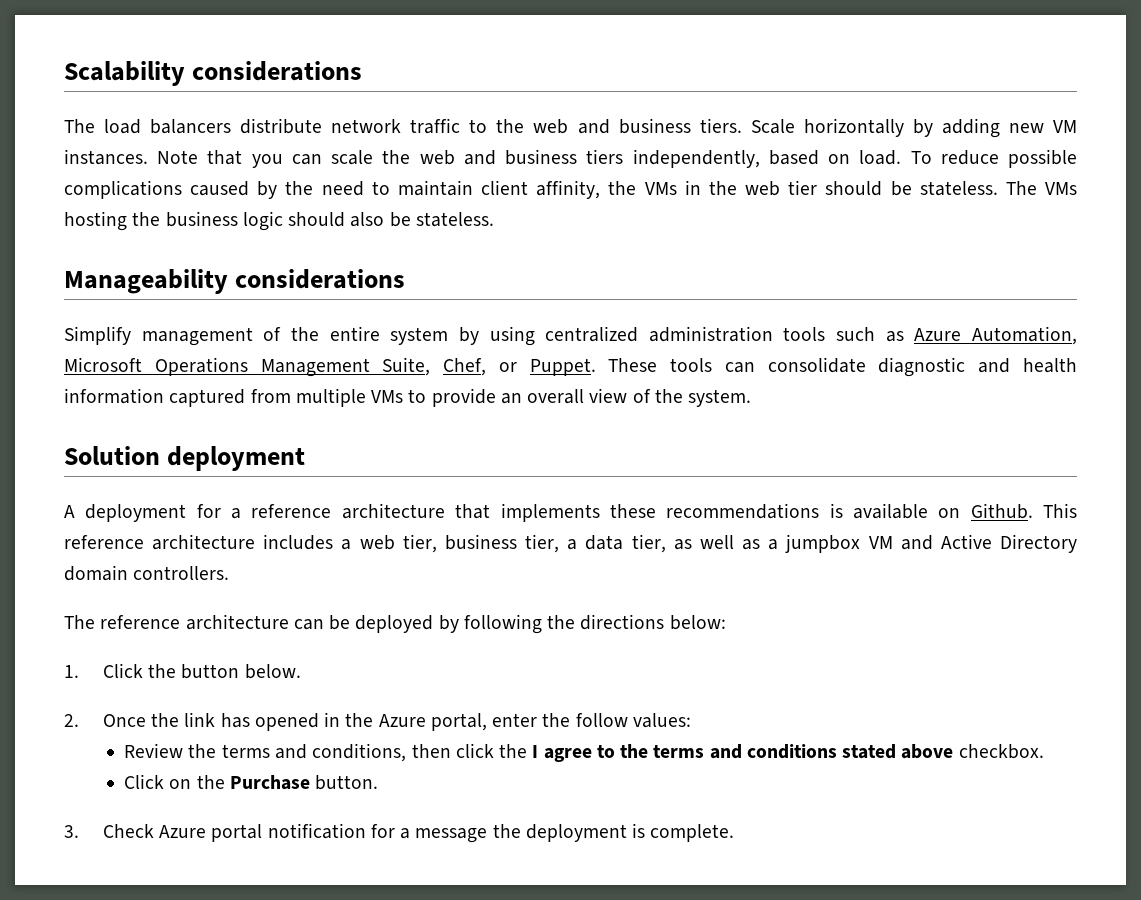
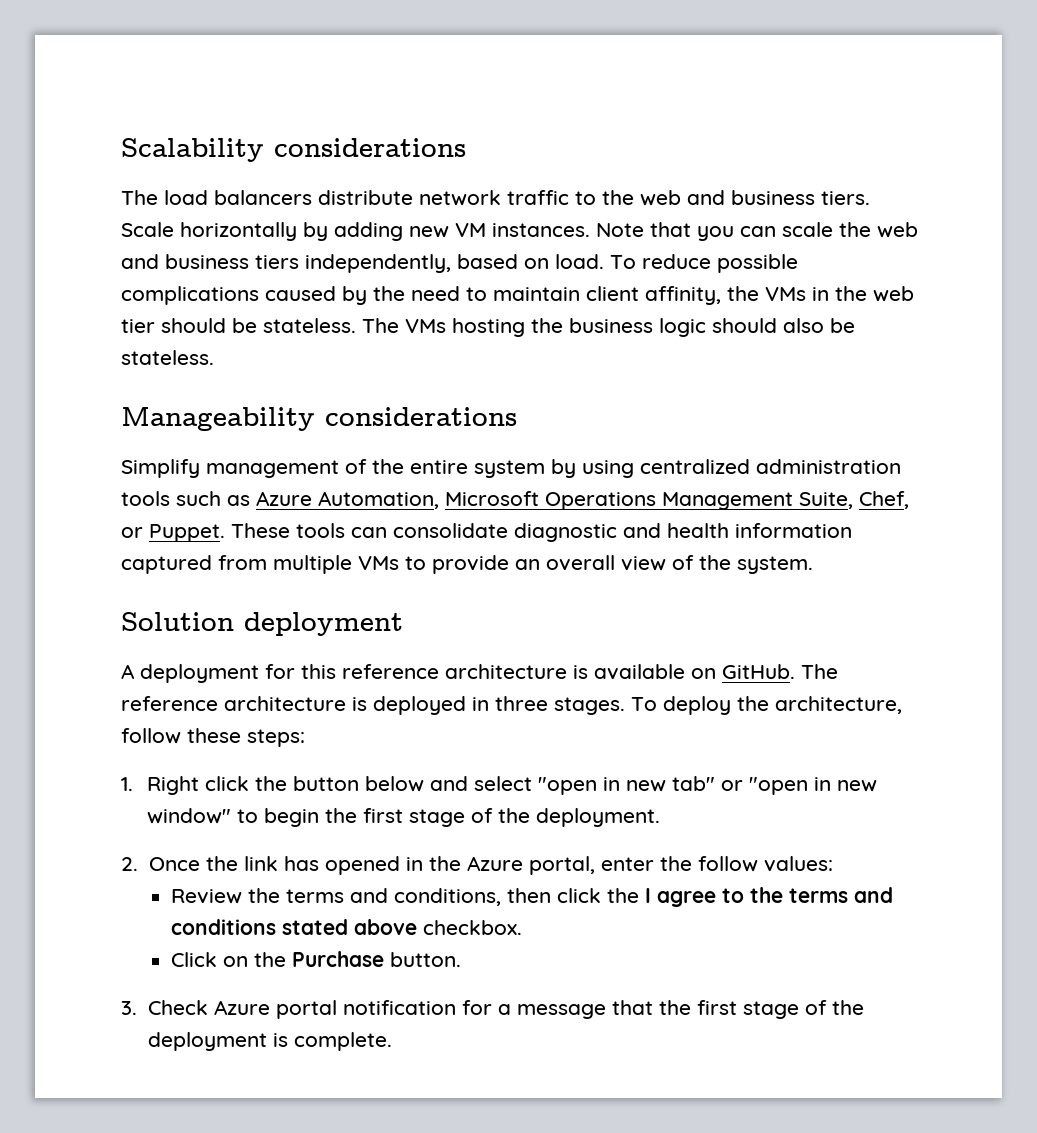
[231,503,1078,522] [64,534,1077,553] [64,565,230,581] [64,614,726,634] [64,663,301,679] a reference architecture that implements these recommendations is available on Github. This reference architecture includes a web tier, business tier, a data tier, as well as a jumpbox VM and Active Directory domain controllers. // The reference architecture can be deployed by following the directions below: // 1. Click the button below. -> [301,664,838,680] [121,696,902,715] [121,728,305,747] [121,776,878,795] [147,808,661,827] this reference architecture is available on GitHub. The reference architecture is deployed in three stages. To deploy the architecture, follow these steps: // 1. Right click the button below and select "open in new tab" or "open in new window" to begin the first stage of the deployment.
(488, 835) none -> [611,1000,827,1019] that the first stage of

